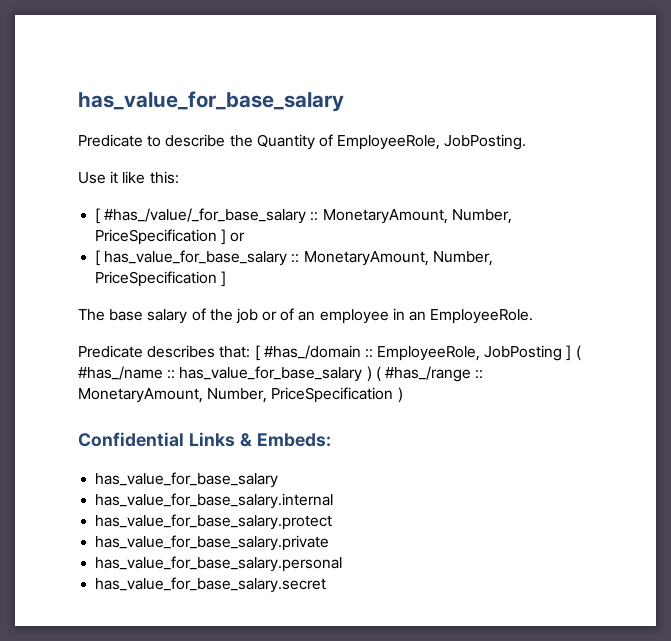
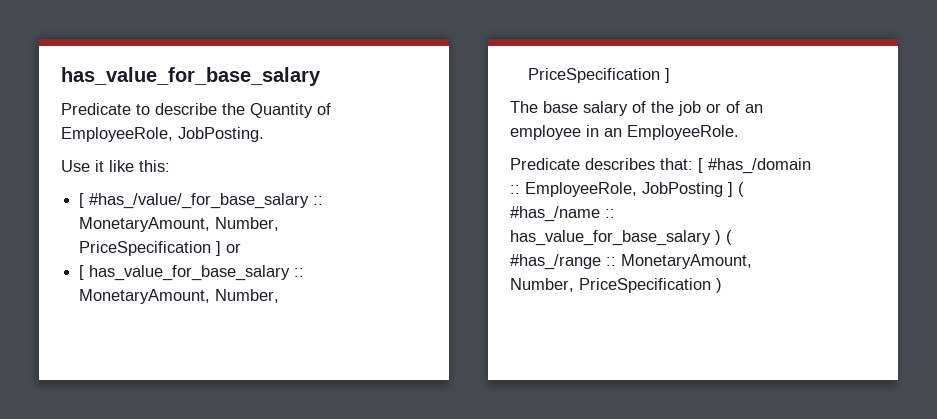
[78,432,331,447] [95,472,279,488] [95,493,334,509] [95,514,333,530] [95,535,330,551] [95,556,343,572] [95,577,327,593] // Confidential Links & Embeds: // has_value_for_base_salary // has_value_for_base_salary.internal // has_value_for_base_salary.protect // has_value_for_base_salary.private // has_value_for_base_salary.personal // has_value_for_base_salary.secret -> (722, 285) none

